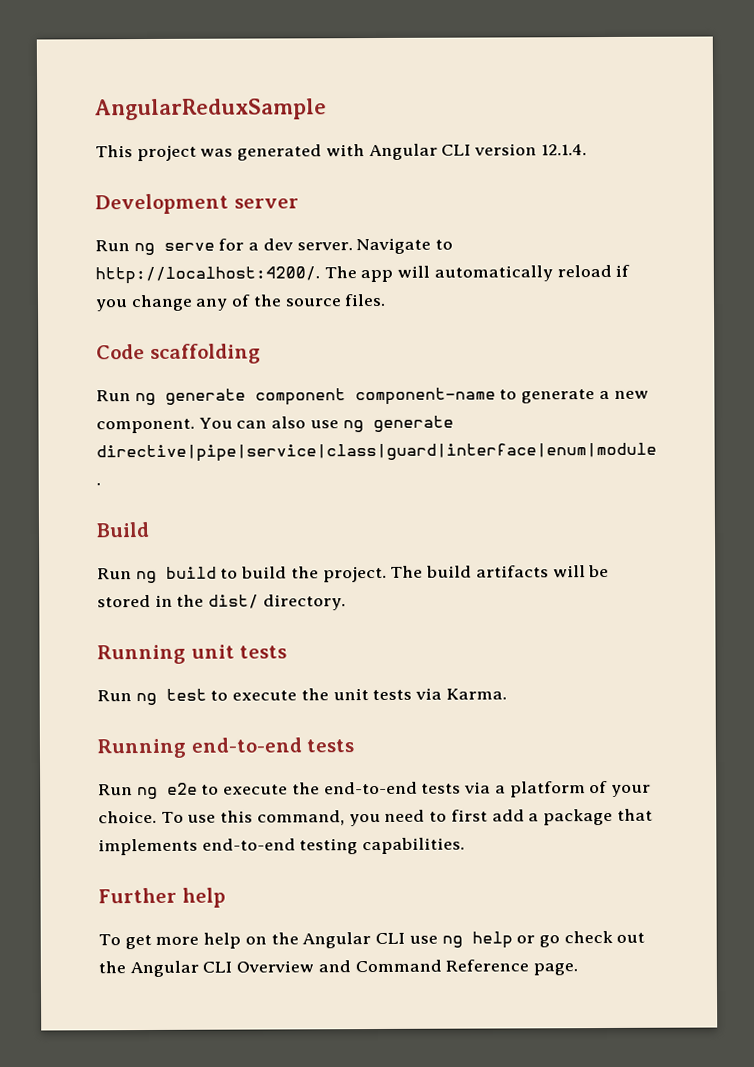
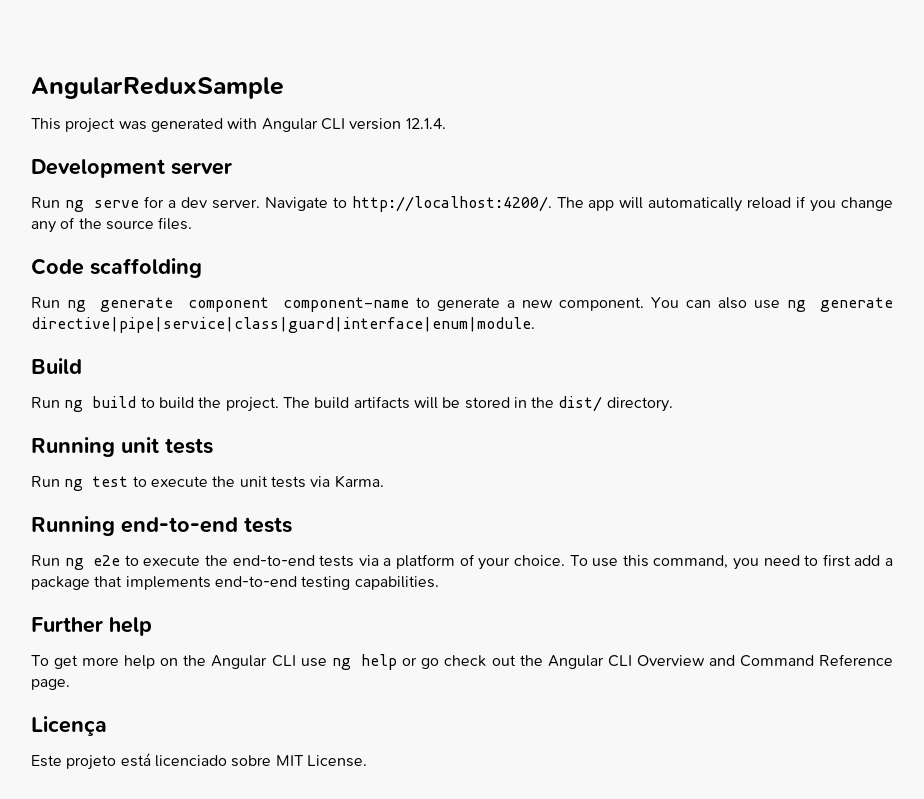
(579, 969) none -> [31,716,107,736] [31,753,367,770] // Licença // Este projeto está licenciado sobre MIT License.

